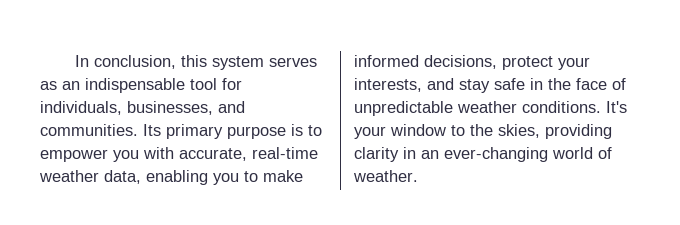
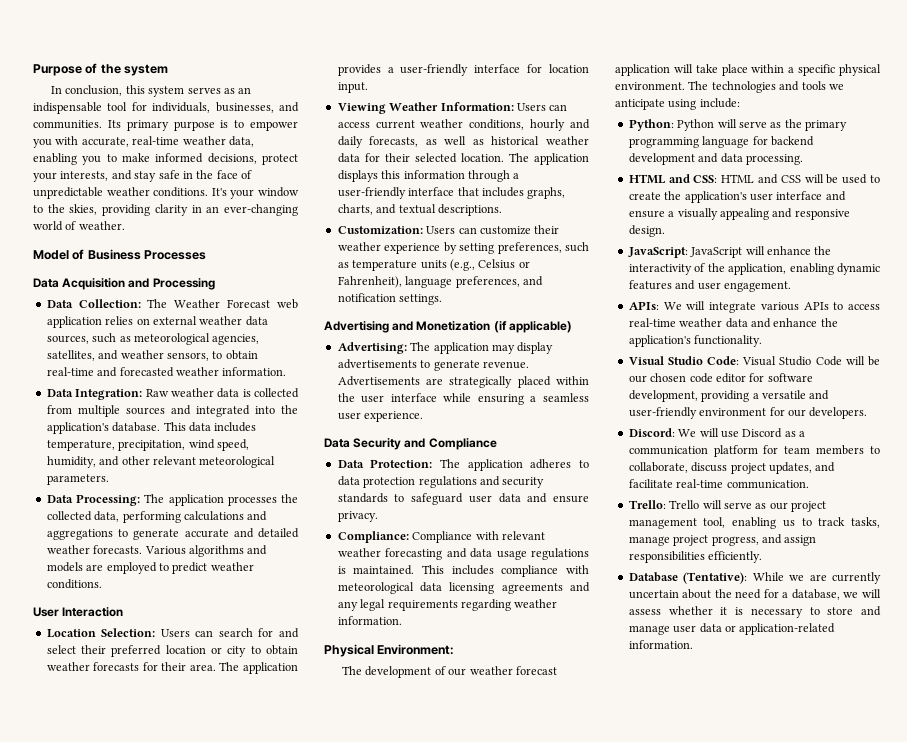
(74, 61) none -> [33,63,169,76] Purpose of the system //
(418, 176) none -> [33,249,207,260] [33,278,215,290] [46,299,298,309] [46,316,268,328] [46,333,260,345] [46,350,258,361] [46,367,287,377] [46,388,299,400] [46,405,298,417] [46,422,257,434] [46,439,249,451] [46,456,276,468] [46,474,109,485] [46,494,298,506] [46,511,268,523] [46,528,299,540] [46,545,268,557] [46,562,254,574] [46,579,102,589] [33,607,124,617] [46,628,299,638] [46,645,299,657] [46,662,298,674] [337,64,589,76] [337,82,368,93] [337,102,568,114] [337,119,590,131] [337,136,589,148] [337,153,589,165] [337,170,520,182] [337,187,566,199] [337,204,502,216] [337,225,560,235] [337,242,589,254] [337,259,530,271] [337,276,543,288] [337,293,443,305] [324,321,572,333] [337,342,554,354] [337,359,529,371] [337,376,589,388] [337,393,589,405] [337,411,424,422] [324,438,497,450] [337,459,589,471] [337,476,545,488] [337,493,589,505] [337,511,378,522] [337,531,545,543] [337,548,589,560] [337,565,589,577] [337,582,590,594] [337,599,558,611] [337,616,402,625] [324,644,455,657] [342,666,557,678] [615,64,881,76] [615,81,844,93] [615,98,740,110] [628,119,847,131] [628,136,814,148] [628,153,803,165] [628,174,880,184] [628,191,846,203] [628,208,850,220] [628,225,665,237] [627,246,832,258] [628,263,880,275] [628,280,791,292] [628,301,880,313] [628,318,838,328] [628,335,763,347] [628,356,880,366] [628,373,813,383] [628,390,830,402] [628,407,868,419] [628,428,805,438] [628,445,880,457] [628,462,836,474] [628,479,809,489] [628,500,826,512] [628,517,880,529] [628,534,817,546] [628,551,763,563] [628,572,881,584] [628,589,881,600] [628,606,881,618] [628,623,836,635] [628,640,693,649] // Model of Business Processes // Data Acquisition and Processing // Data Collection: The Weather Forecast web application relies on external weather data sources, such as meteorological agencies, satellites, and weather sensors, to obtain real-time and forecasted weather information. // Data Integration: Raw weather data is collected from multiple sources and integrated into the application's database. This data includes temperature, precipitation, wind speed, humidity, and other relevant meteorological parameters. // Data Processing: The application processes the collected data, performing calculations and aggregations to generate accurate and detailed weather forecasts. Various algorithms and models are employed to predict weather conditions. // User Interaction // Location Selection: Users can search for and select their preferred location or city to obtain weather forecasts for their area. The application provides a user-friendly interface for location input. // Viewing Weather Information: Users can access current weather conditions, hourly and daily forecasts, as well as historical weather data for their selected location. The application displays this information through a user-friendly interface that includes graphs, charts, and textual descriptions. // Customization: Users can customize their weather experience by setting preferences, such as temperature units (e.g., Celsius or Fahrenheit), language preferences, and notification settings. // Advertising and Monetization (if applicable) // Advertising: The application may display advertisements to generate revenue. Advertisements are strategically placed within the user interface while ensuring a seamless user experience. // Data Security and Compliance // Data Protection: The application adheres to data protection regulations and security standards to safeguard user data and ensure privacy. // Compliance: Compliance with relevant weather forecasting and data usage regulations is maintained. This includes compliance with meteorological data licensing agreements and any legal requirements regarding weather information. // Physical Environment: // The development of our weather forecast application will take place within a specific physical environment. The technologies and tools we anticipate using include: // Python: Python will serve as the primary programming language for backend development and data processing. // HTML and CSS: HTML and CSS will be used to create the application's user interface and ensure a visually appealing and responsive design. // JavaScript: JavaScript will enhance the interactivity of the application, enabling dynamic features and user engagement. // APIs: We will integrate various APIs to access real-time weather data and enhance the application's functionality. // Visual Studio Code: Visual Studio Code will be our chosen code editor for software development, providing a versatile and user-friendly environment for our developers. // Discord: We will use Discord as a communication platform for team members to collaborate, discuss project updates, and facilitate real-time communication. // Trello: Trello will serve as our project management tool, enabling us to track tasks, manage project progress, and assign responsibilities efficiently. // Database (Tentative): While we are currently uncertain about the need for a database, we will assess whether it is necessary to store and manage user data or application-related information.

